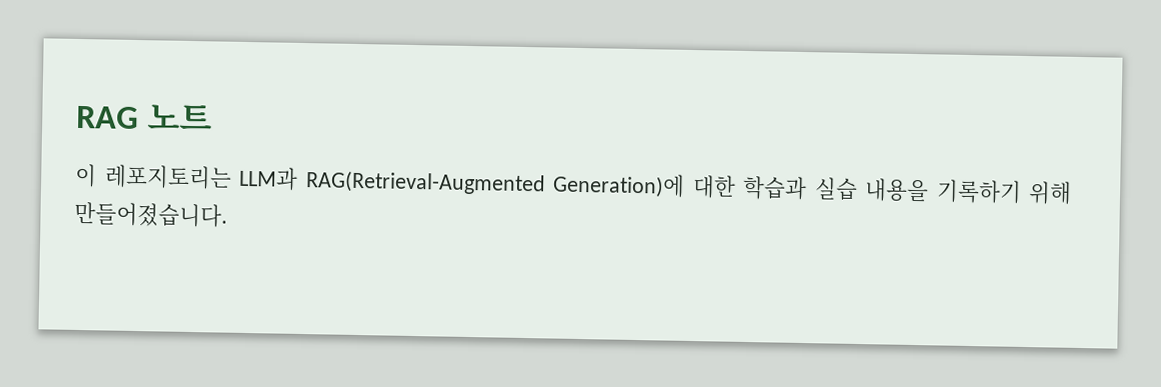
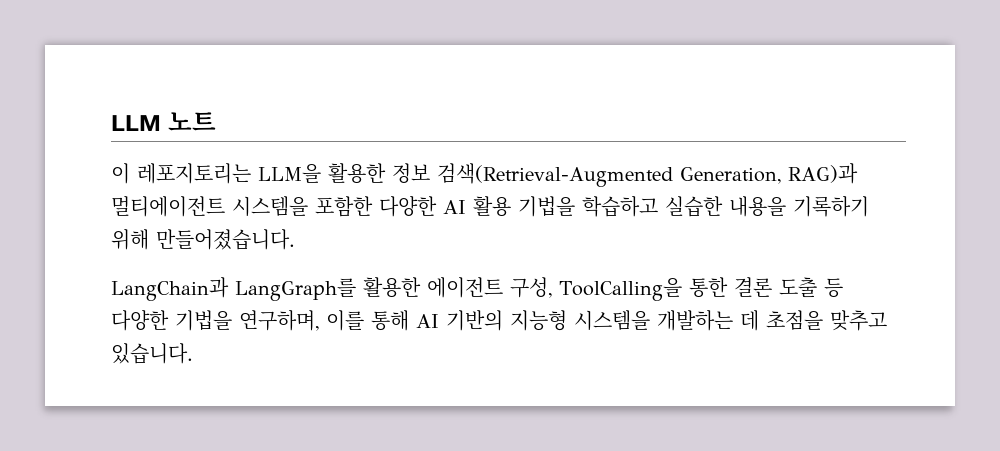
[76,105,139,130] RAG -> [111,115,161,131] LLM
[239,166,1072,205] [74,201,228,228] LLM과 RAG(Retrieval-Augmented Generation)에 대한 학습과 실습 내용을 기록하기 위해 만들어졌습니다. -> [258,163,858,187] [111,196,869,217] [111,229,295,250] [111,277,843,301] [111,310,887,331] [111,343,193,364] LLM을 활용한 정보 검색(Retrieval-Augmented Generation, RAG)과 멀티에이전트 시스템을 포함한 다양한 AI 활용 기법을 학습하고 실습한 내용을 기록하기 위해 만들어졌습니다. // LangChain과 LangGraph를 활용한 에이전트 구성, ToolCalling을 통한 결론 도출 등 다양한 기법을 연구하며, 이를 통해 AI 기반의 지능형 시스템을 개발하는 데 초점을 맞추고 있습니다.

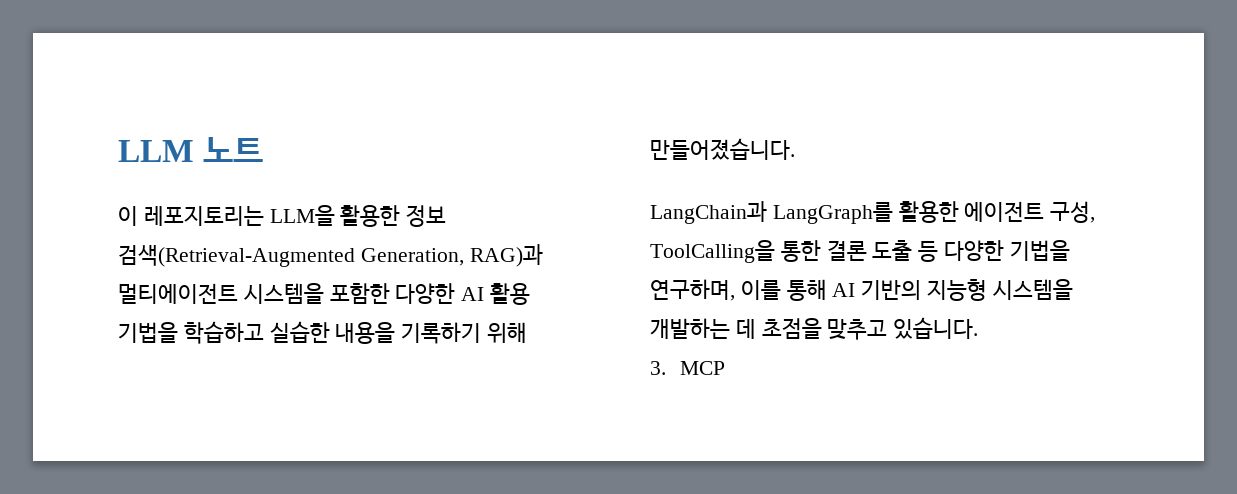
(193, 353) none -> [650,361,726,375] // 3. MCP

